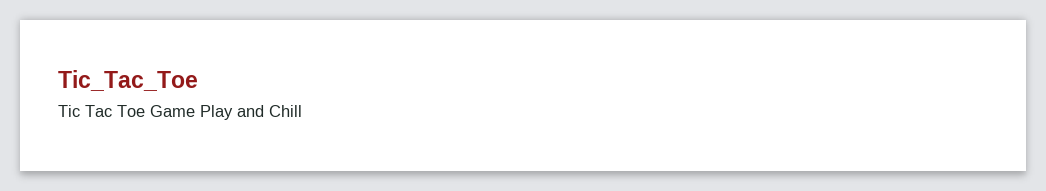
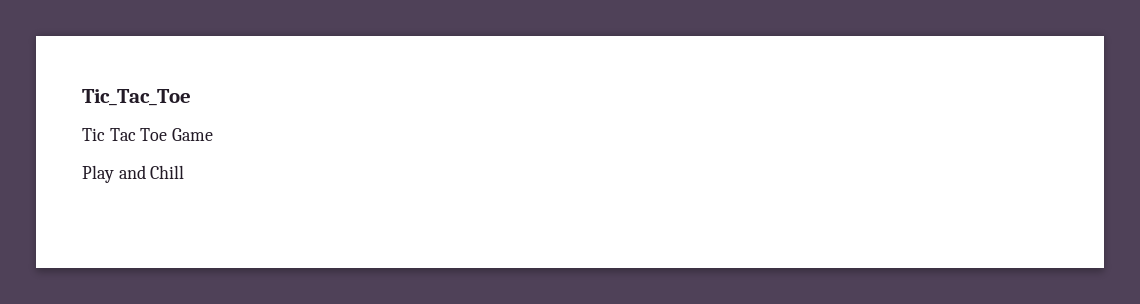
(195, 111) none -> (214, 134) //

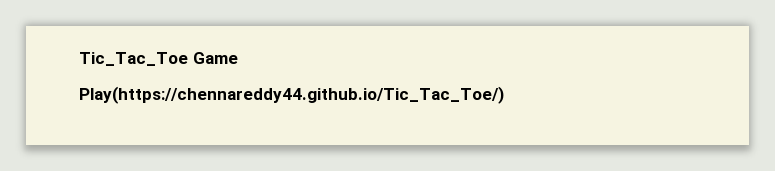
[82,128,214,141] [82,165,185,183] // Tic Tac Toe Game // Play and Chill -> [192,52,238,64] [79,86,504,104] Game // Play(https://chennareddy44.github.io/Tic_Tac_Toe/)

